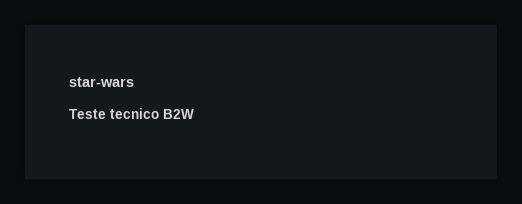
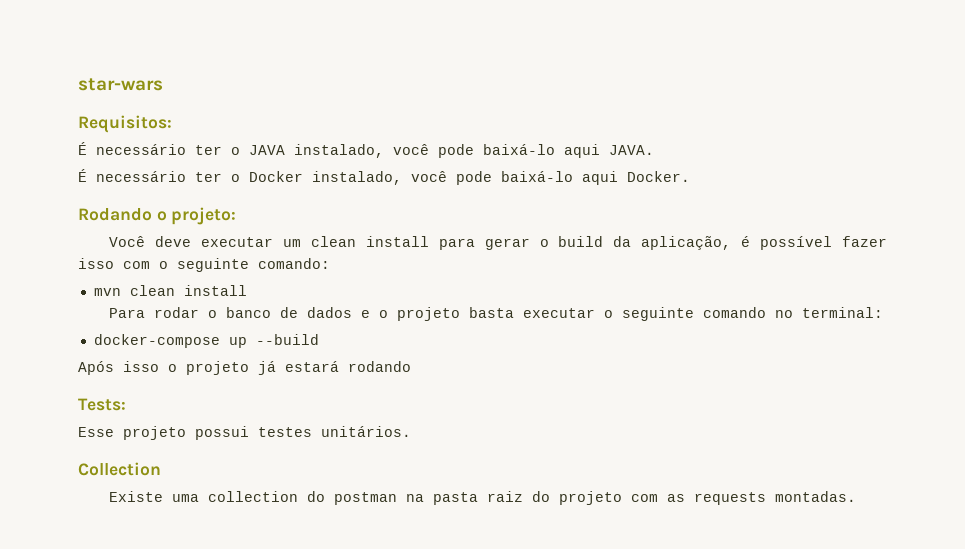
[69,108,194,119] Teste tecnico B2W -> [78,115,172,133] [78,142,654,158] [78,169,690,185] [78,207,237,225] [109,236,888,250] [78,258,330,272] [93,285,247,296] [109,307,884,321] [93,334,319,348] [78,361,411,375] [78,398,126,411] [78,426,411,440] [78,462,161,476] [109,491,857,505] Requisitos: // É necessário ter o JAVA instalado, você pode baixá-lo aqui JAVA. // É necessário ter o Docker instalado, você pode baixá-lo aqui Docker. // Rodando o projeto: // Você deve executar um clean install para gerar o build da aplicação, é possível fazer isso com o seguinte comando: // mvn clean install // Para rodar o banco de dados e o projeto basta executar o seguinte comando no terminal: // docker-compose up --build // Após isso o projeto já estará rodando // Tests: // Esse projeto possui testes unitários. // Collection // Existe uma collection do postman na pasta raiz do projeto com as requests montadas.

